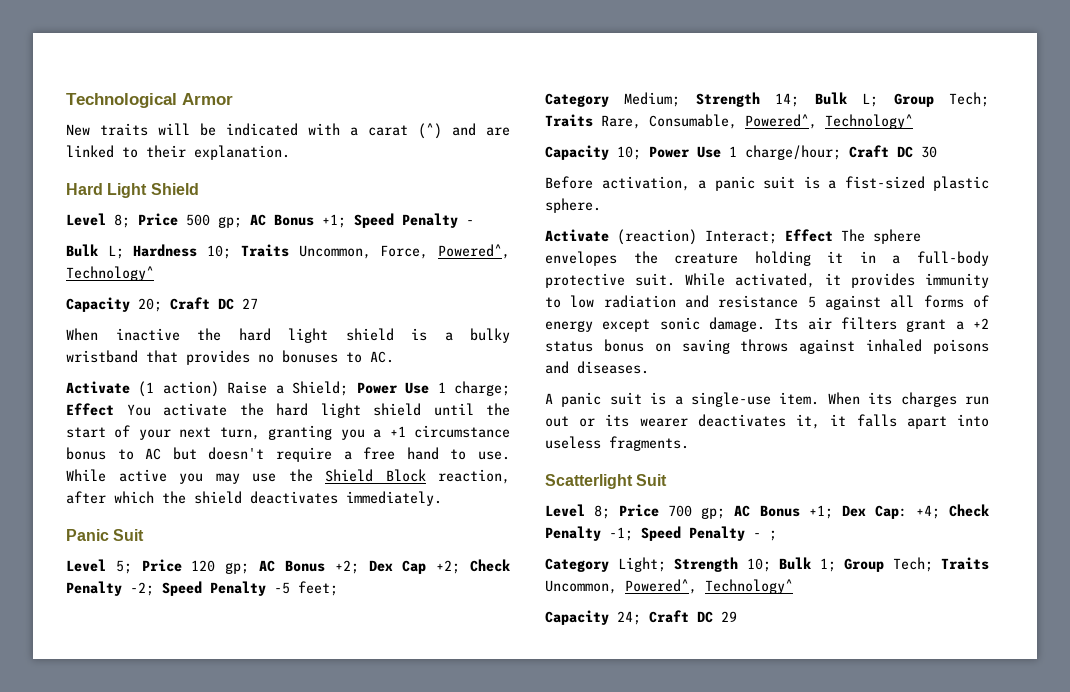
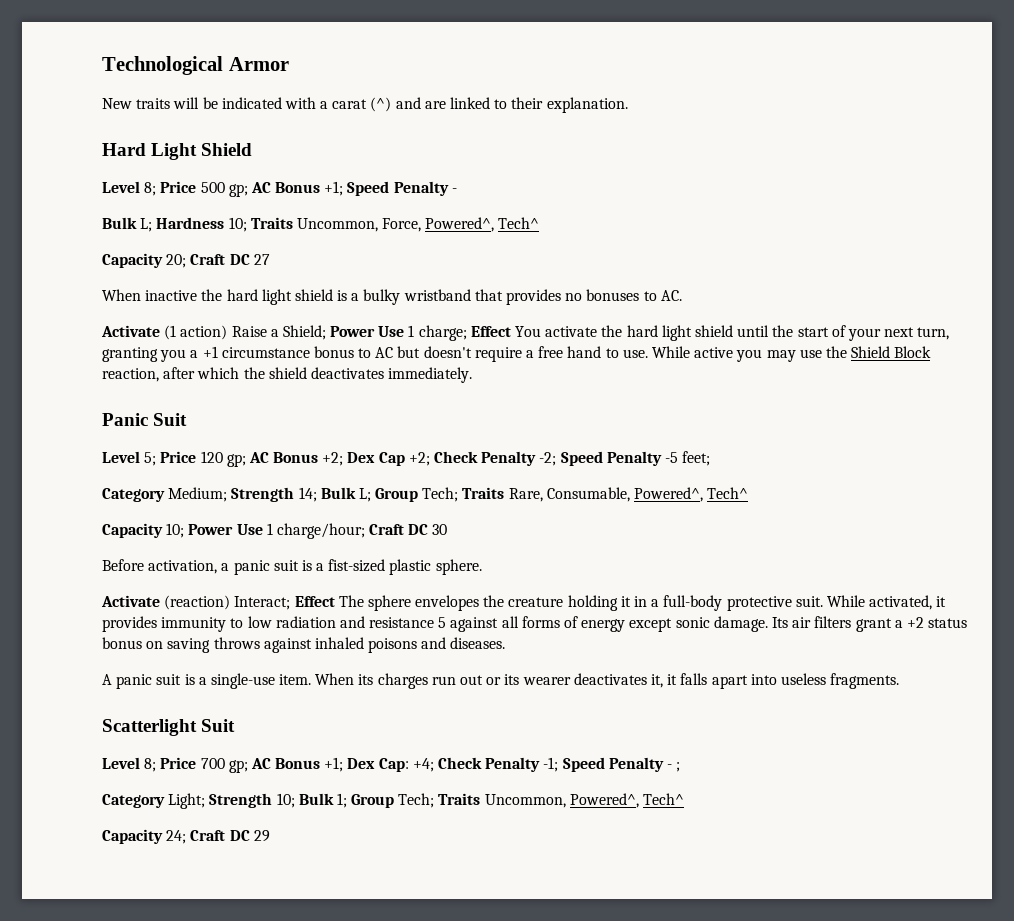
[66,266,154,281] Technology^ -> [498,217,540,229] Tech^
[825,114,913,129] Technology^ -> [707,487,749,499] Tech^
[705,579,793,594] Technology^ -> [643,793,685,805] Tech^

